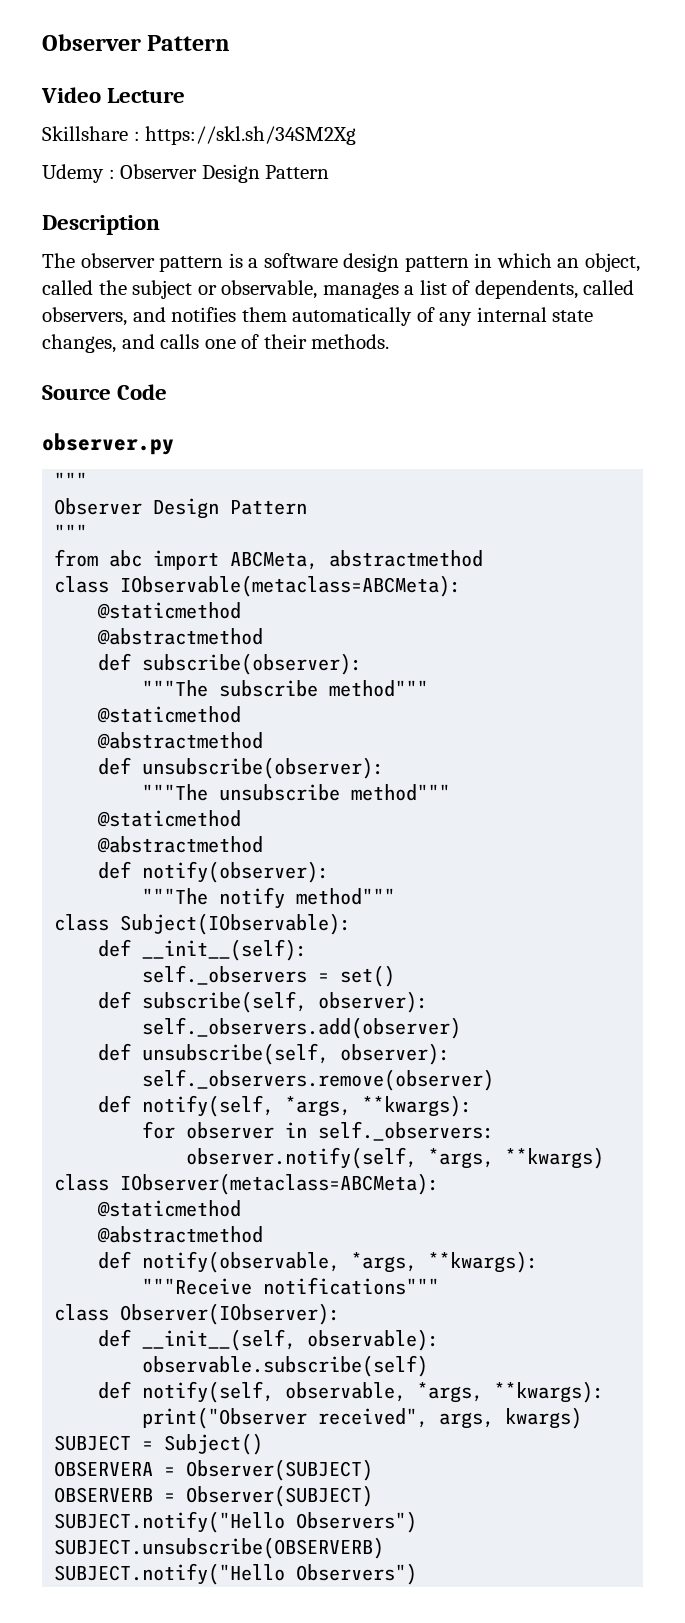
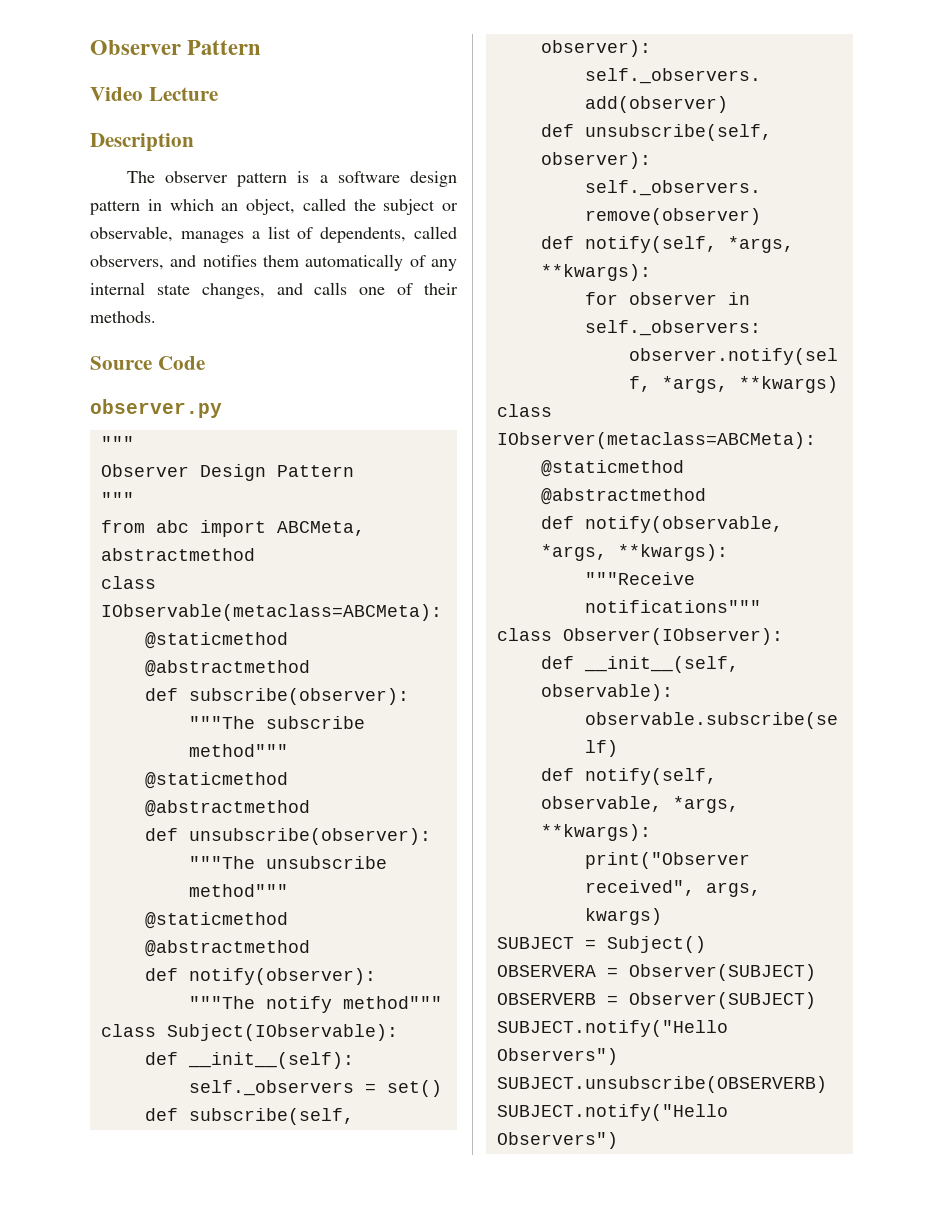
[42,126,357,145] [42,164,330,183] // Skillshare : https://skl.sh/34SM2Xg // Udemy : Observer Design Pattern -> (218, 94) none

